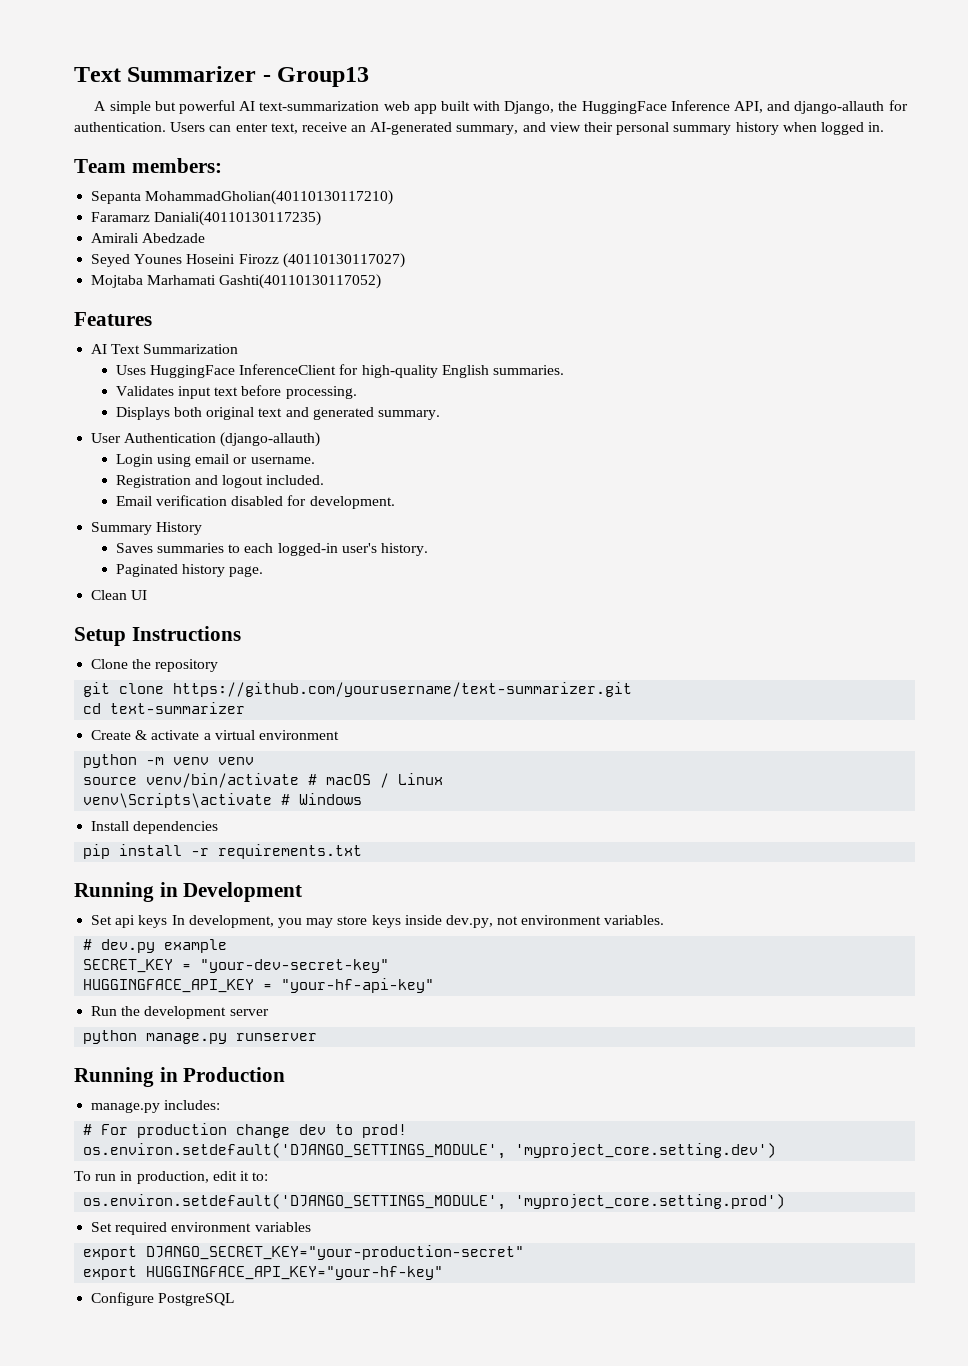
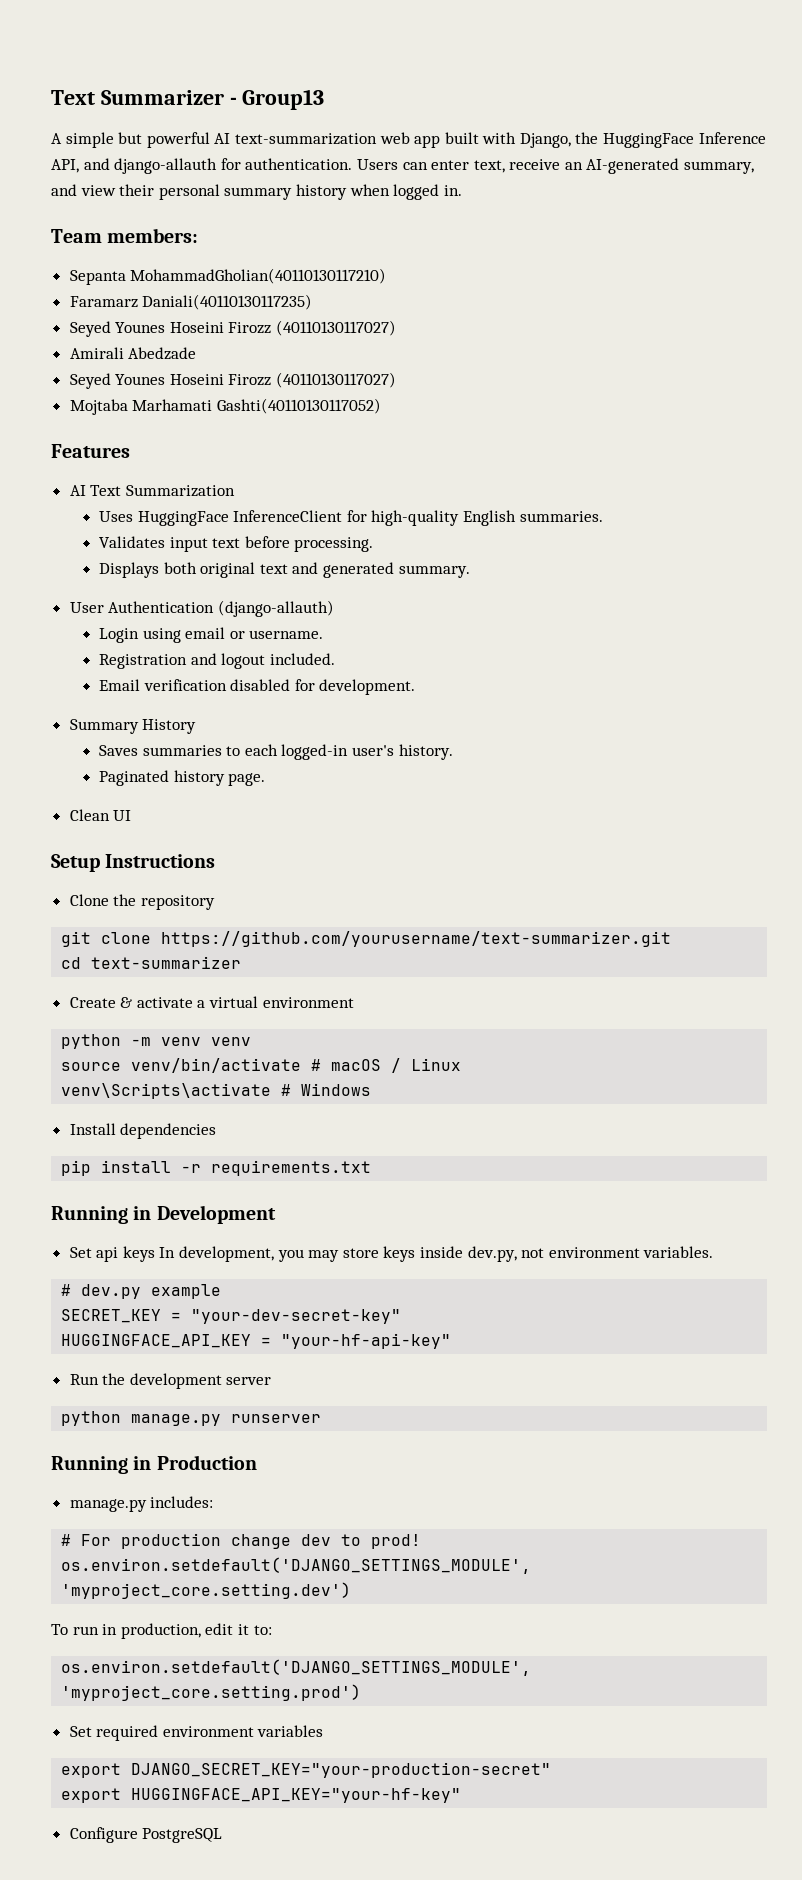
(322, 218) none -> [69,320,397,337] // Seyed Younes Hoseini Firozz (40110130117027)

